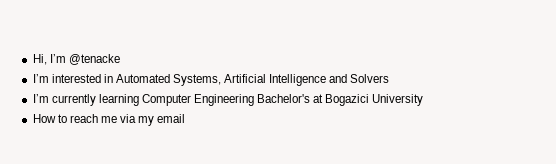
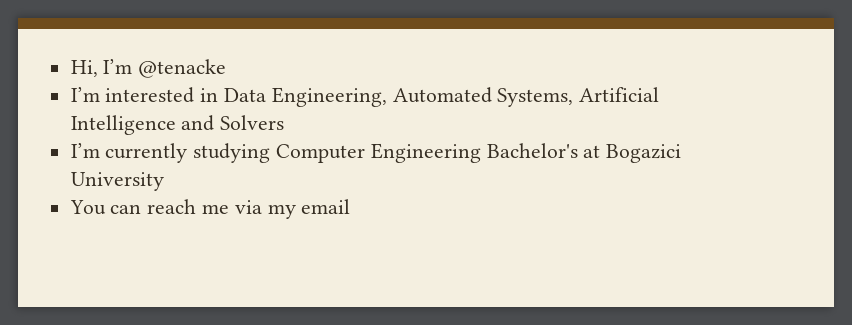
(113, 78) none -> [224,87,387,107] Data Engineering,
[98,94,139,106] learning -> [193,143,271,163] studying
[32,114,67,123] How to -> [69,200,142,215] You can

